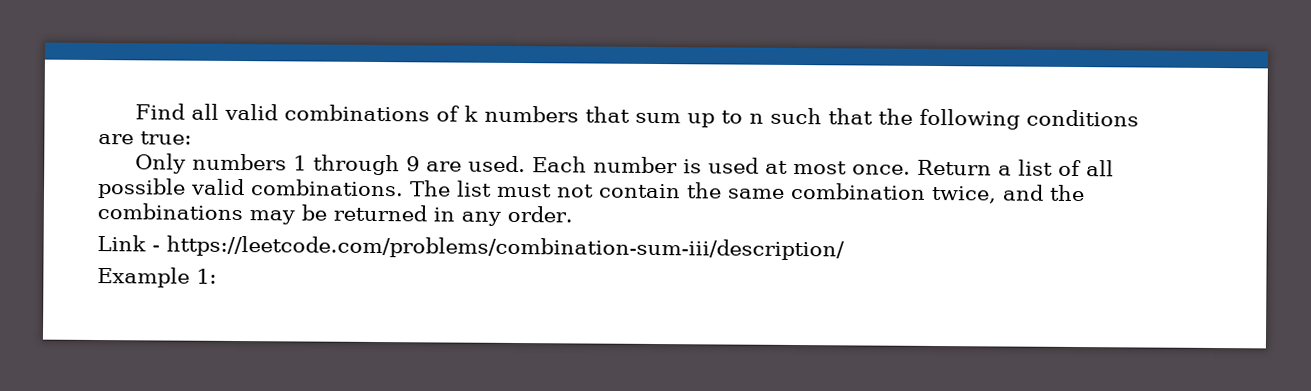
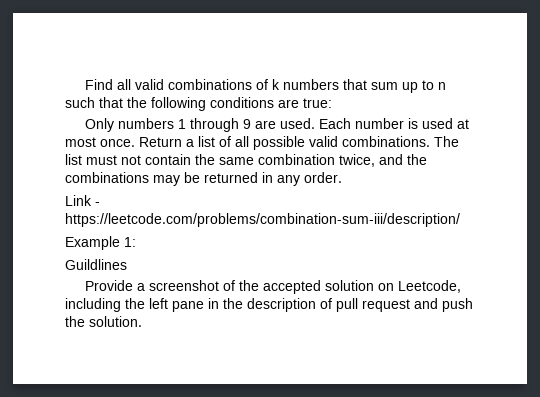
(217, 276) none -> [65,259,127,270] [85,280,462,294] [65,298,473,312] [65,316,142,327] // Guildlines // Provide a screenshot of the accepted solution on Leetcode, including the left pane in the description of pull request and push the solution.

